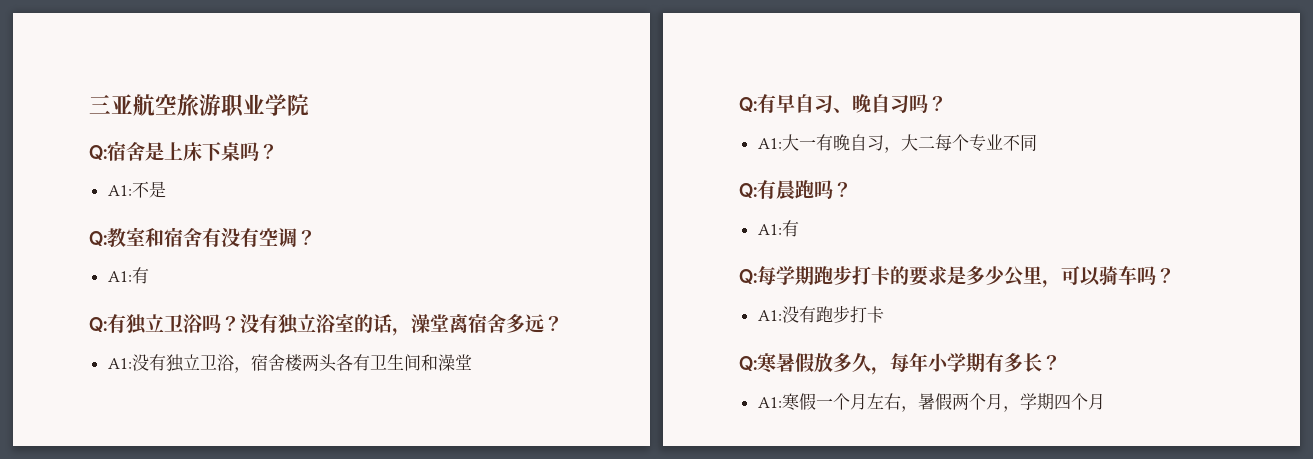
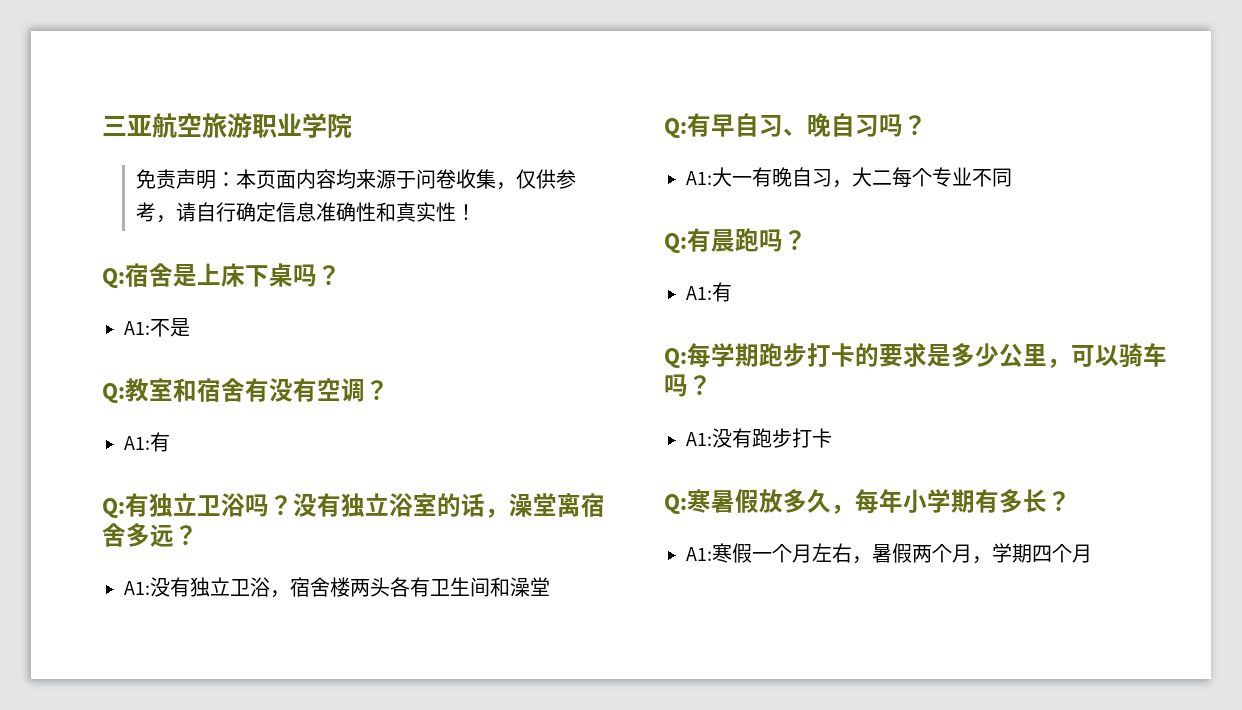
(309, 105) none -> [136,169,577,190] [136,202,477,223] // 免责声明：本页面内容均来源于问卷收集，仅供参考，请自行确定信息准确性和真实性！

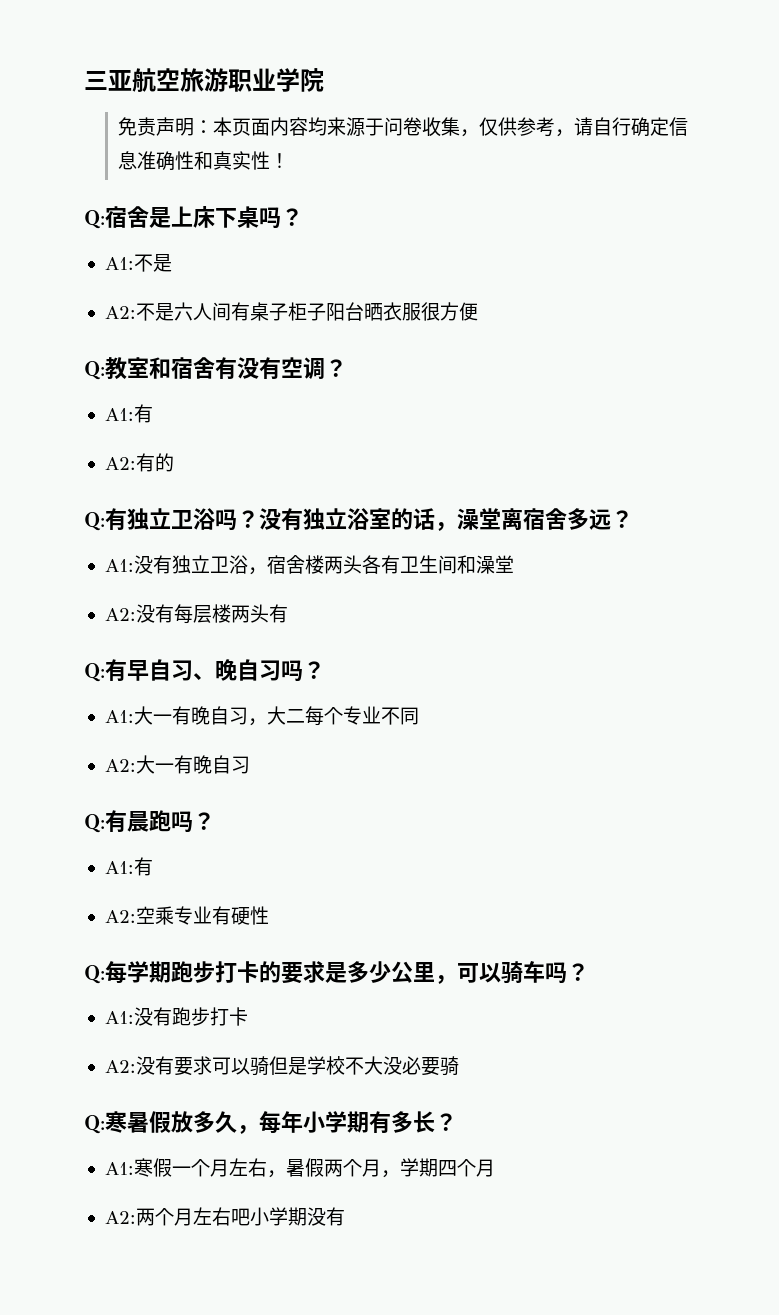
(190, 327) none -> [104,302,478,321] // A2:不是六人间有桌子柜子阳台晒衣服很方便
(170, 442) none -> [104,453,174,472] // A2:有的
(550, 586) none -> [104,604,288,624] // A2:没有每层楼两头有
(1012, 177) none -> [104,755,250,774] // A2:大一有晚自习
(732, 292) none -> [104,906,269,925] // A2:空乘专业有硬性
(832, 438) none -> [104,1056,459,1076] // A2:没有要求可以骑但是学校不大没必要骑
(1092, 553) none -> [104,1207,345,1226] // A2:两个月左右吧小学期没有

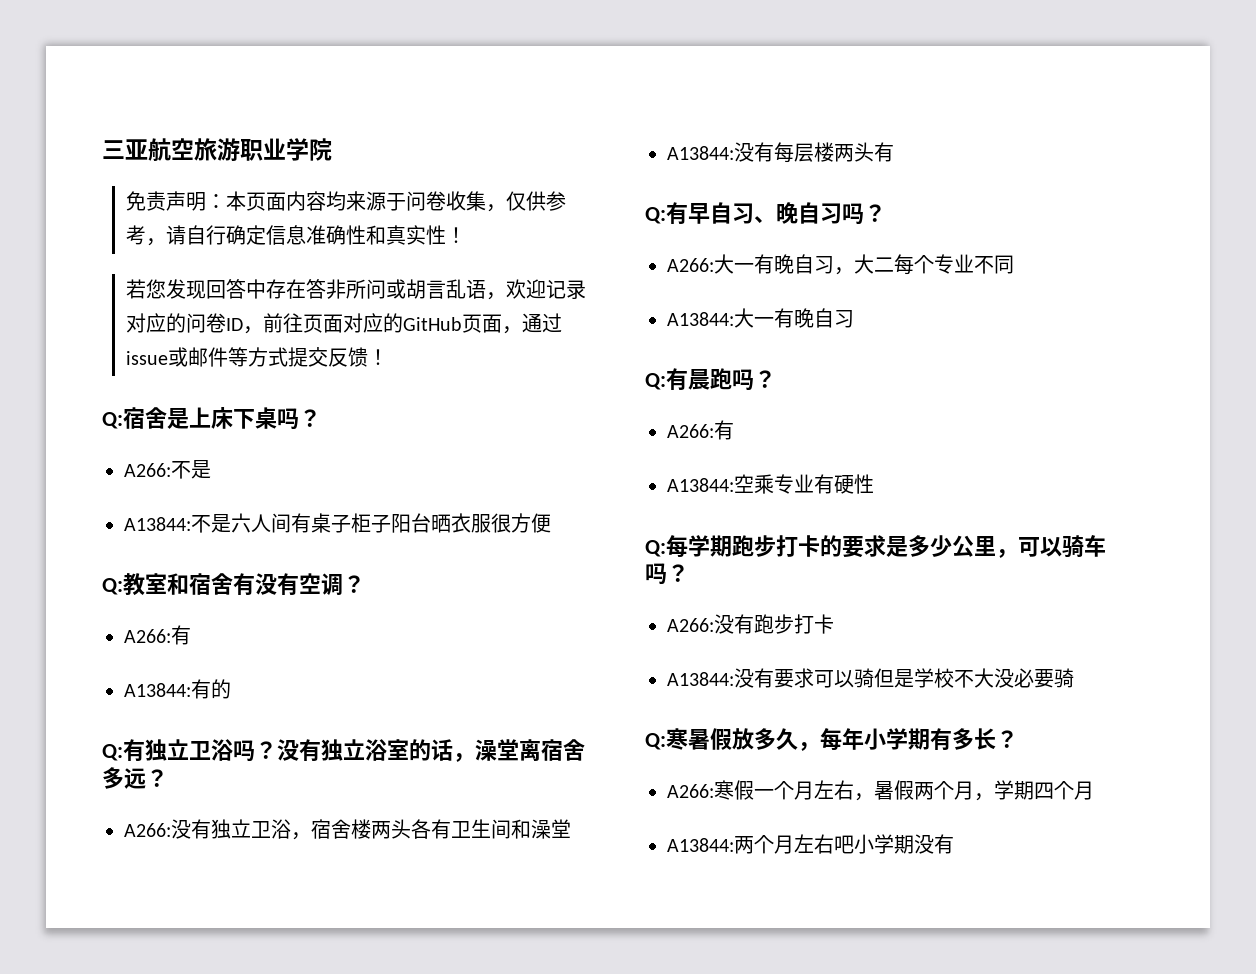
(290, 160) none -> [126,279,587,300] [126,313,563,334] [126,347,389,367] // 若您发现回答中存在答非所问或胡言乱语，欢迎记录对应的问卷ID，前往页面对应的GitHub页面，通过issue或邮件等方式提交反馈！
[104,257,134,270] A1: -> [124,463,171,477] A266:
[104,306,136,319] A2: -> [124,517,191,531] A13844:
[104,404,153,423] [104,457,136,470] A1:有 // A2: -> [124,625,191,645] [124,683,191,697] A266:有 // A13844:
[104,559,134,572] A1: -> [124,823,171,837] A266:
[104,608,136,621] A2: -> [667,146,734,160] A13844:
[104,710,134,723] A1: -> [667,258,714,272] A266:
[104,759,136,772] A2: -> [667,312,734,326] A13844:
[104,857,153,876] [104,910,136,923] A1:有 // A2: -> [667,420,734,440] [667,478,734,492] A266:有 // A13844:
[104,1011,134,1024] A1: -> [667,618,714,632] A266:
[104,1060,136,1073] A2: -> [667,672,734,686] A13844:
[104,1162,134,1175] A1: -> [667,784,714,798] A266:
[104,1211,136,1224] A2: -> [667,838,734,852] A13844:

